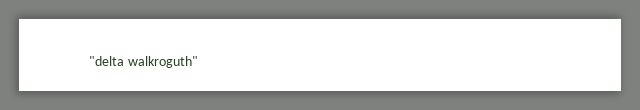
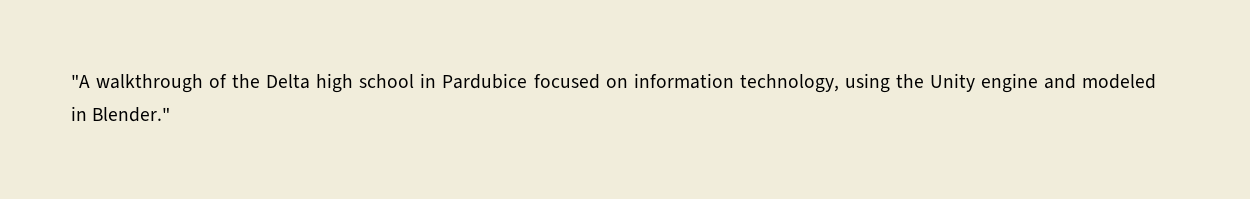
[89,56,198,68] "delta walkroguth" -> [71,73,1156,93] [71,106,171,122] "A walkthrough of the Delta high school in Pardubice focused on information technology, using the Unity engine and modeled in Blender."

